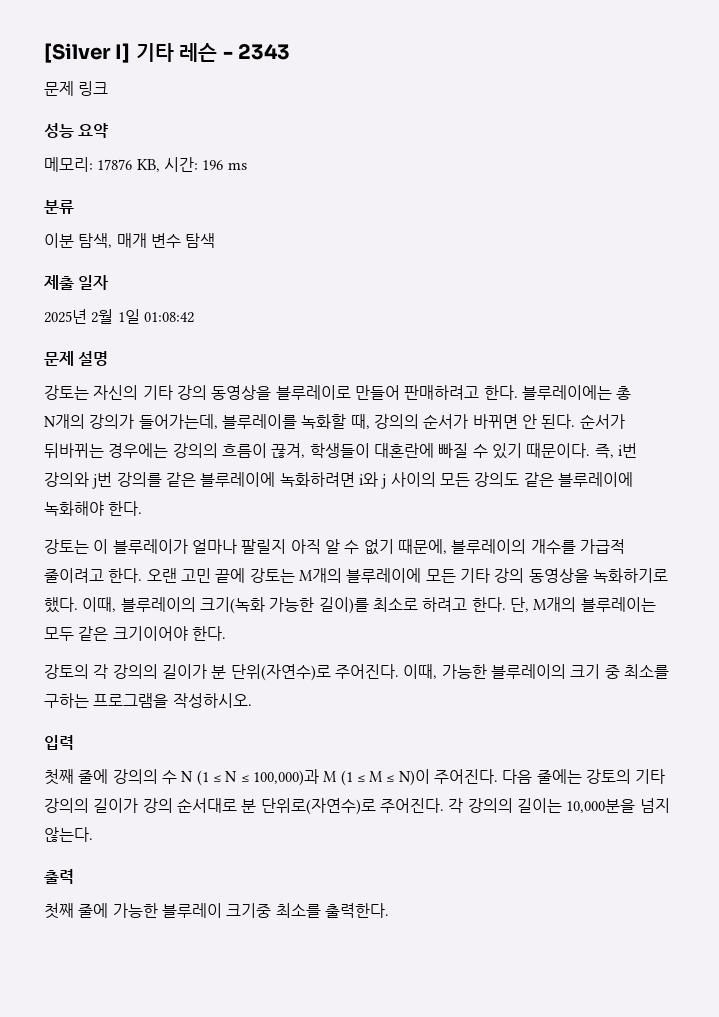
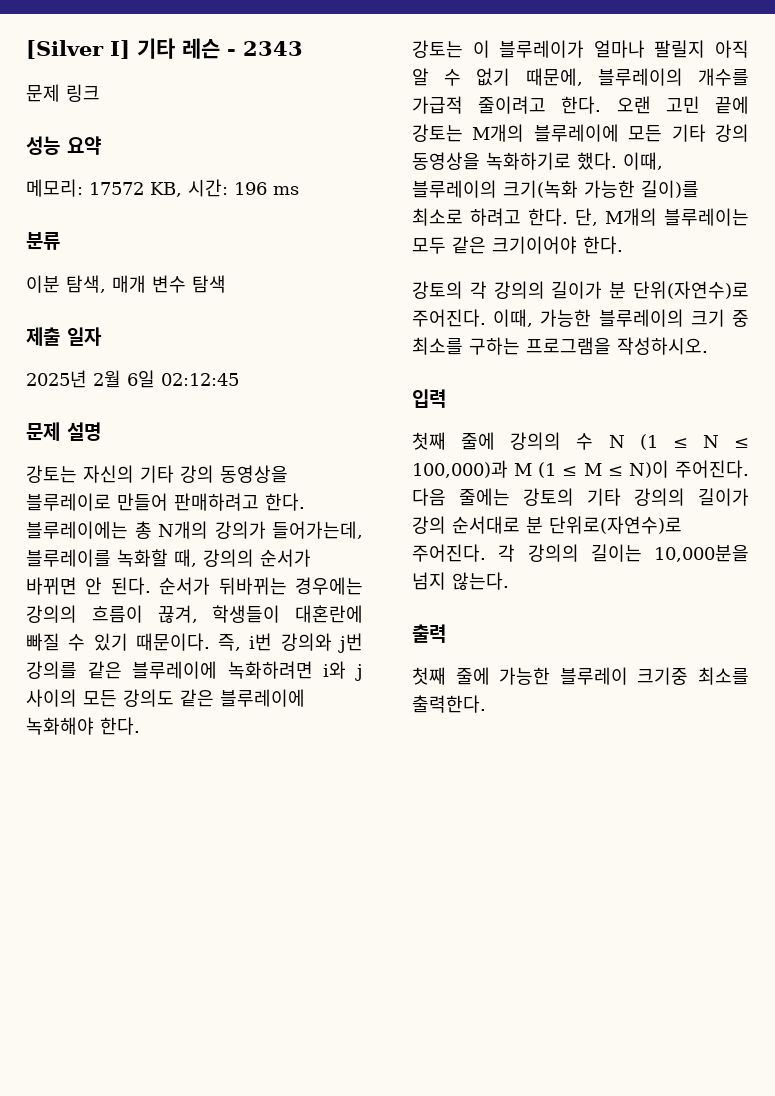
[97,159,133,170] 17876 -> [89,182,144,195] 17572
[117,309,194,324] 1일 01:08:42 -> [127,370,239,388] 6일 02:12:45

